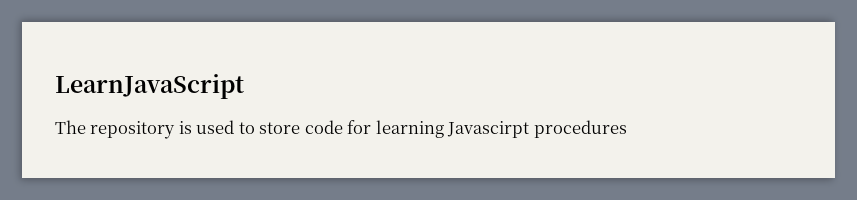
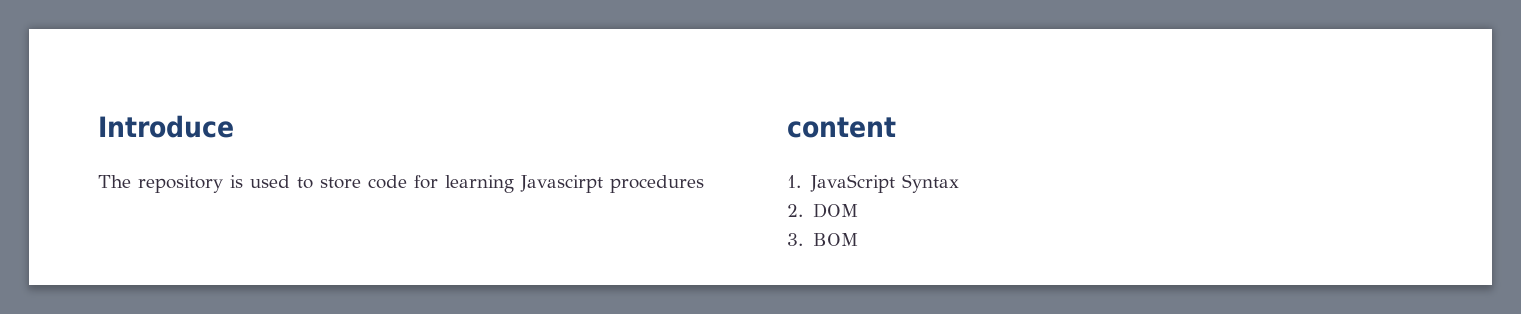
[55,74,244,99] LearnJavaScript -> [98,115,234,138] Introduce
(627, 129) none -> [787,117,896,138] [787,174,959,193] [787,203,858,218] [787,233,858,246] // content // 1. JavaScript Syntax // 2. DOM // 3. BOM

